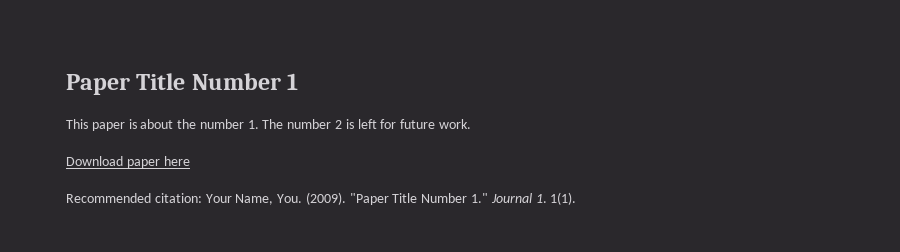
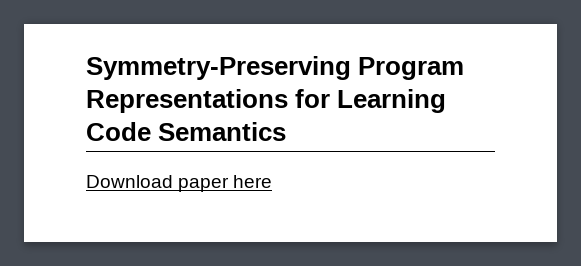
[66,73,299,95] [66,119,471,131] [66,156,190,168] [66,192,577,205] Paper Title Number 1 // This paper is about the number 1. The number 2 is left for future work. // Download paper here // Recommended citation: Your Name, You. (2009). "Paper Title Number 1." Journal 1. 1(1). -> [86,56,465,80] [86,89,447,113] [86,122,287,141] [86,175,273,192] Symmetry-Preserving Program Representations for Learning Code Semantics // Download paper here

